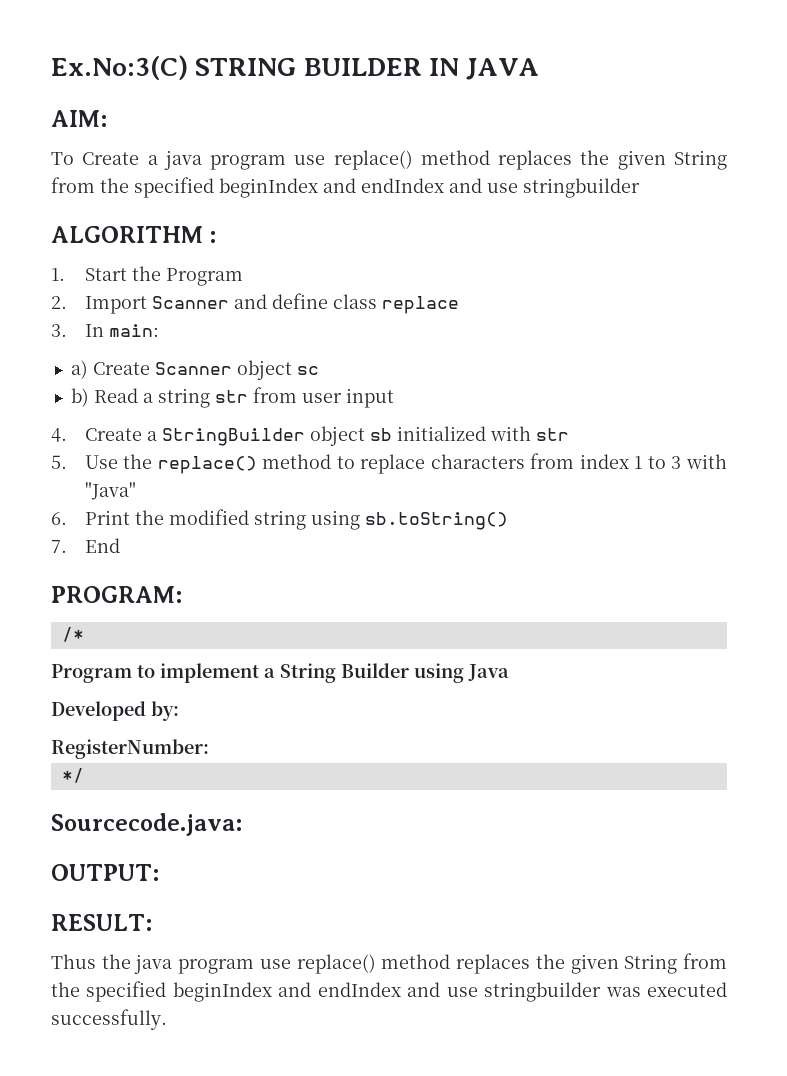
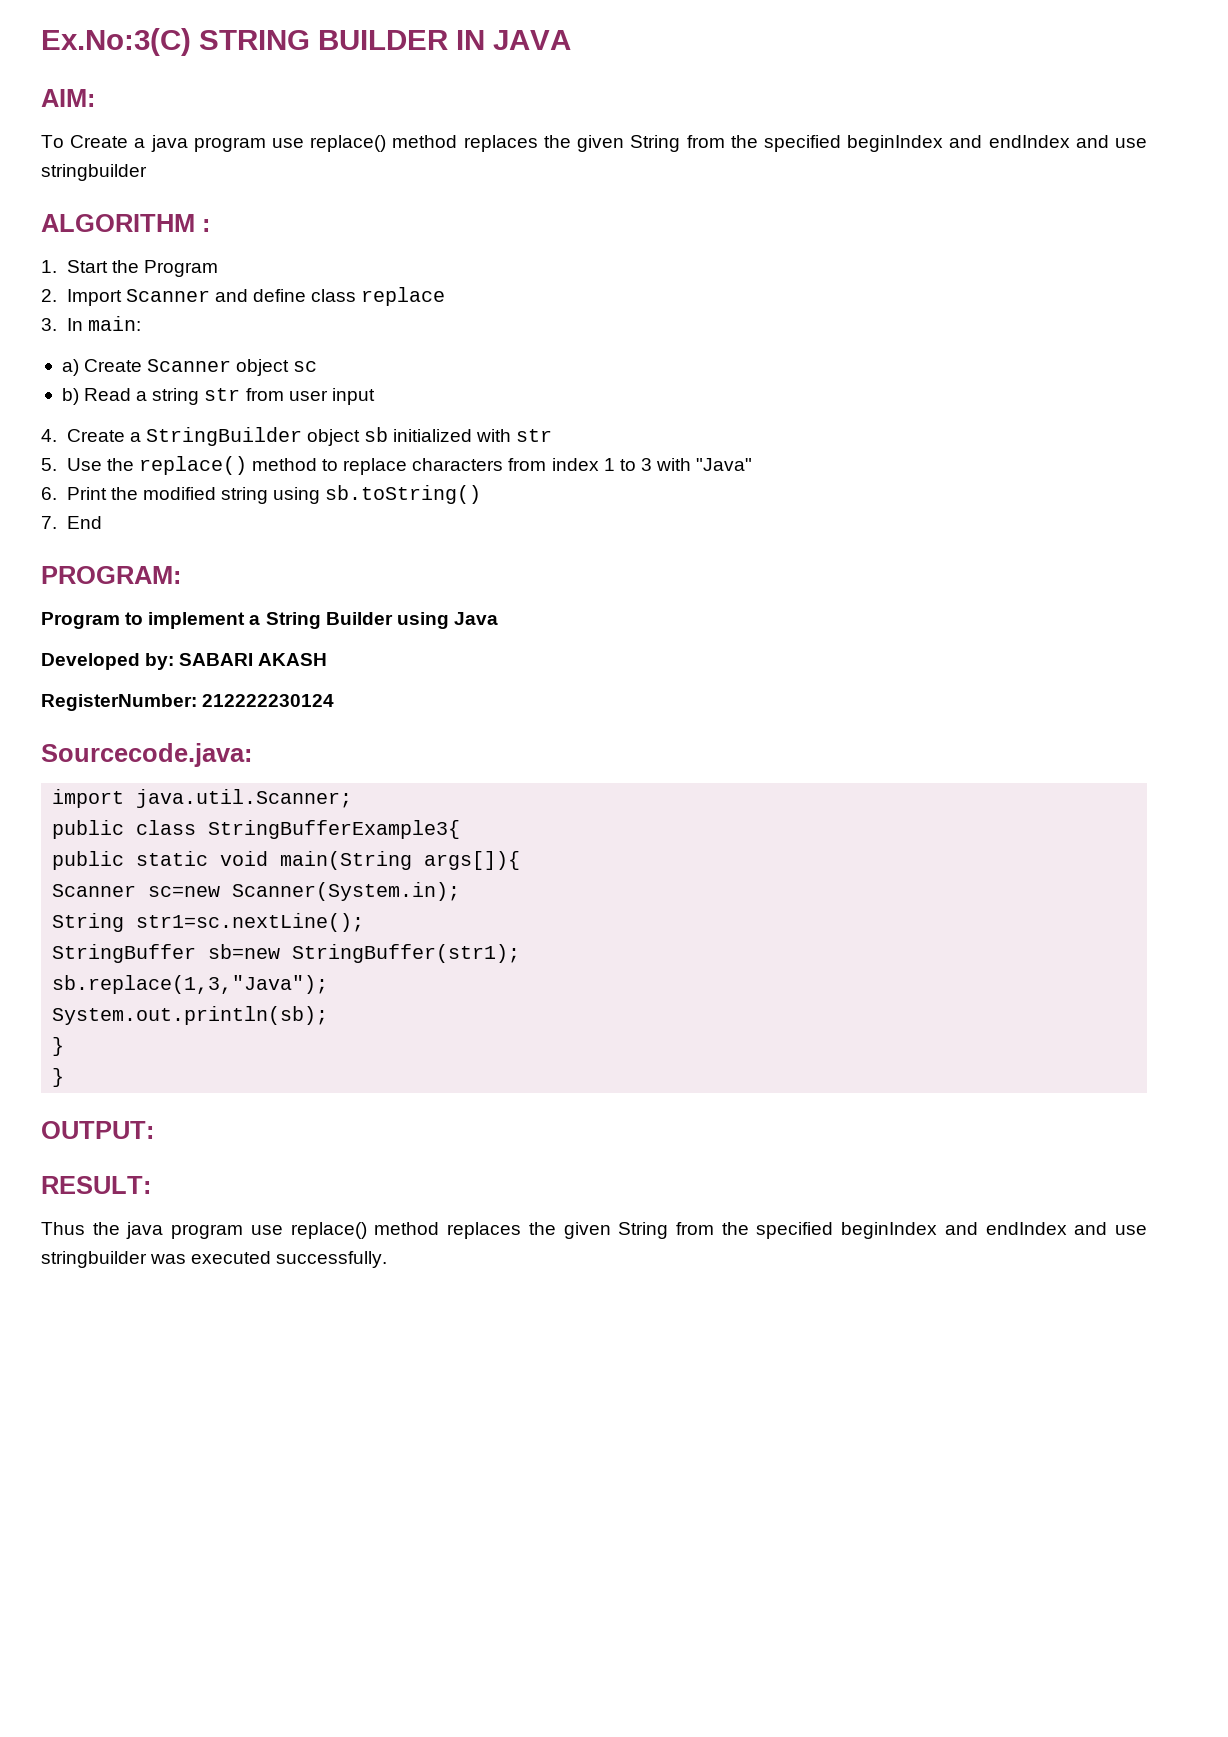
[61,627,84,642] // /* -> (181, 575) none
(179, 711) none -> [179,653,328,666] SABARI AKASH
[61,768,84,783] // */ -> [202,694,335,707] 212222230124
(242, 824) none -> [52,789,353,808] [52,820,461,839] [52,851,521,870] [52,882,461,901] [52,913,365,932] [52,944,521,963] [52,975,329,994] [52,1006,329,1025] [52,1037,65,1056] [52,1068,65,1087] // import java.util.Scanner; // public class StringBufferExample3{ // public static void main(String args[]){ // Scanner sc=new Scanner(System.in); // String str1=sc.nextLine(); // StringBuffer sb=new StringBuffer(str1); // sb.replace(1,3,"Java"); // System.out.println(sb); // } // }

